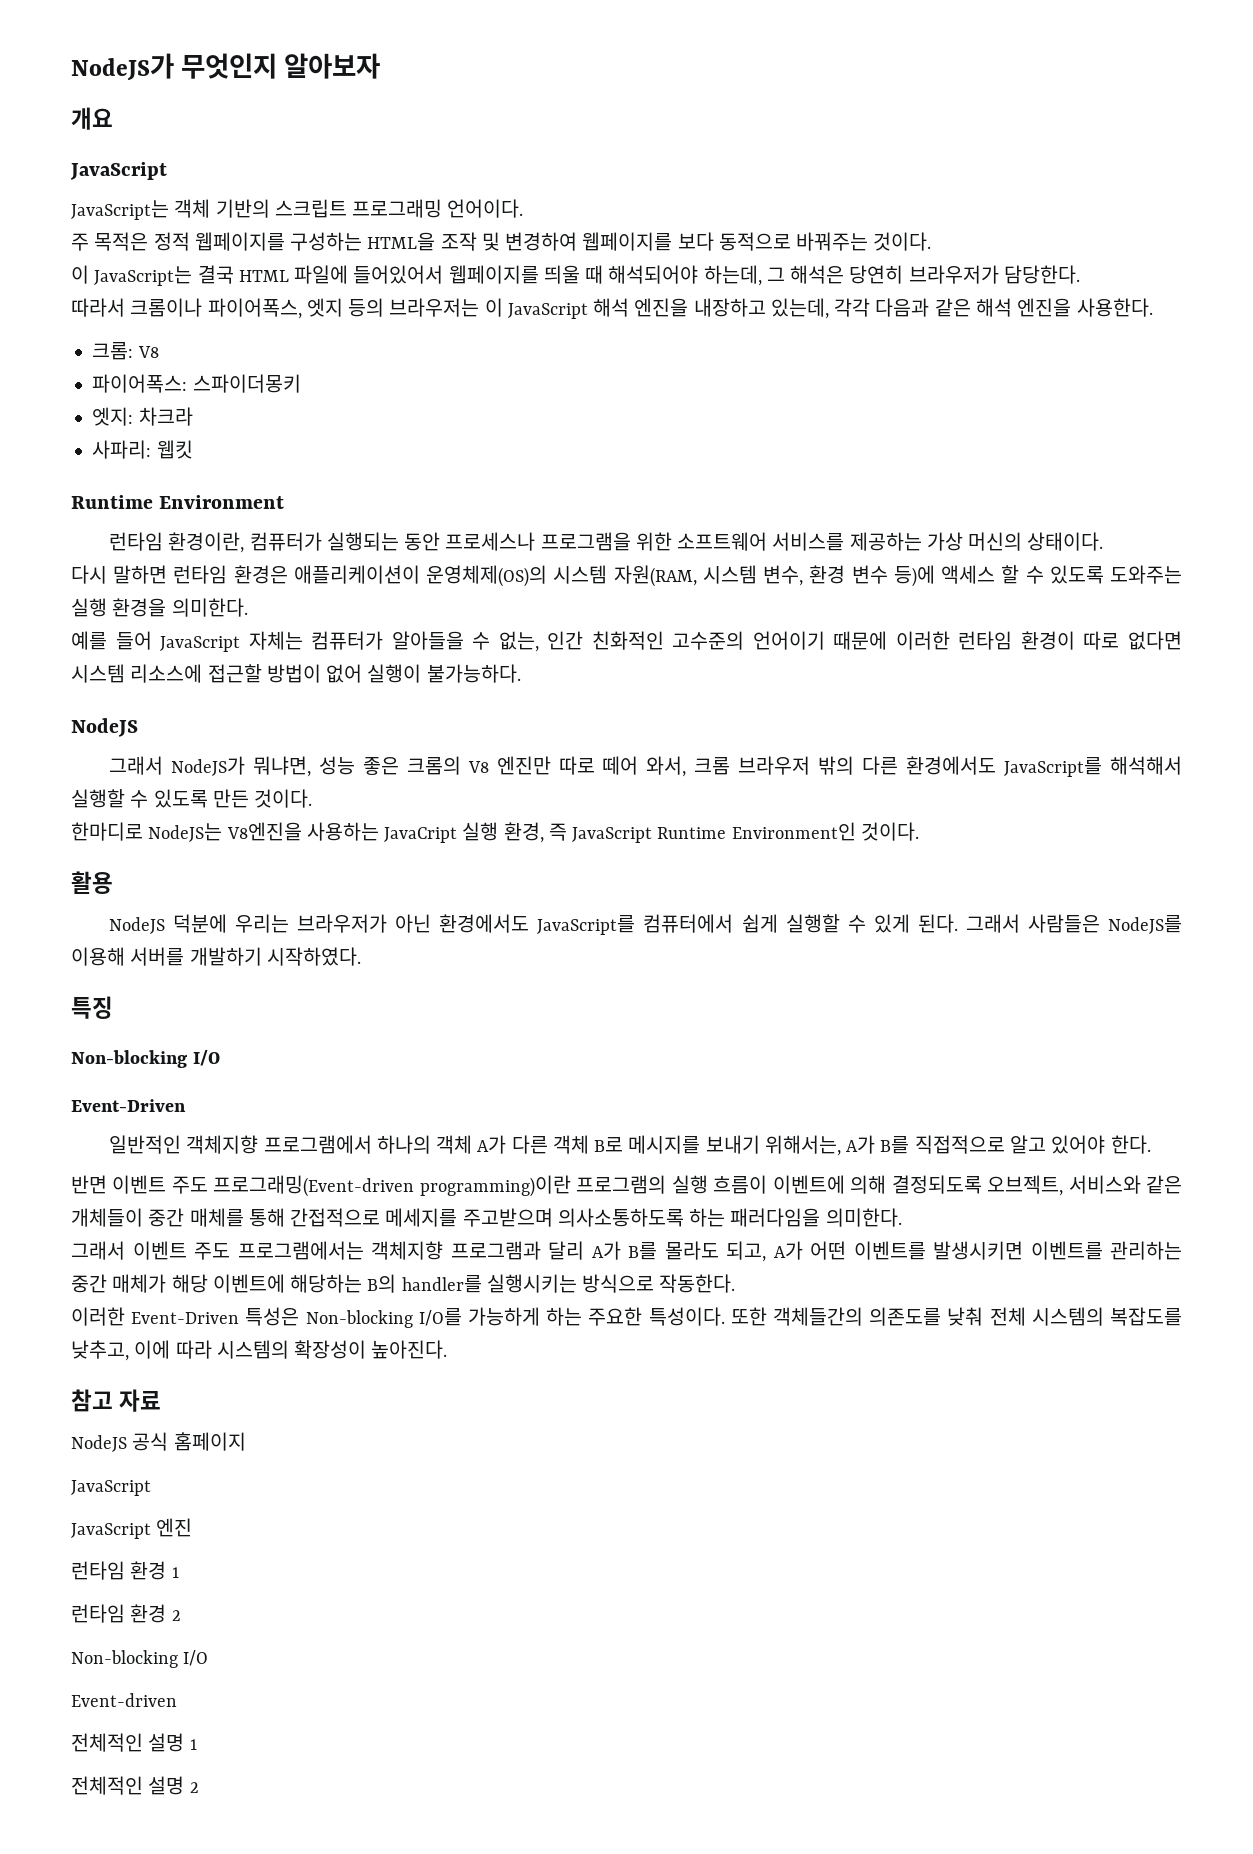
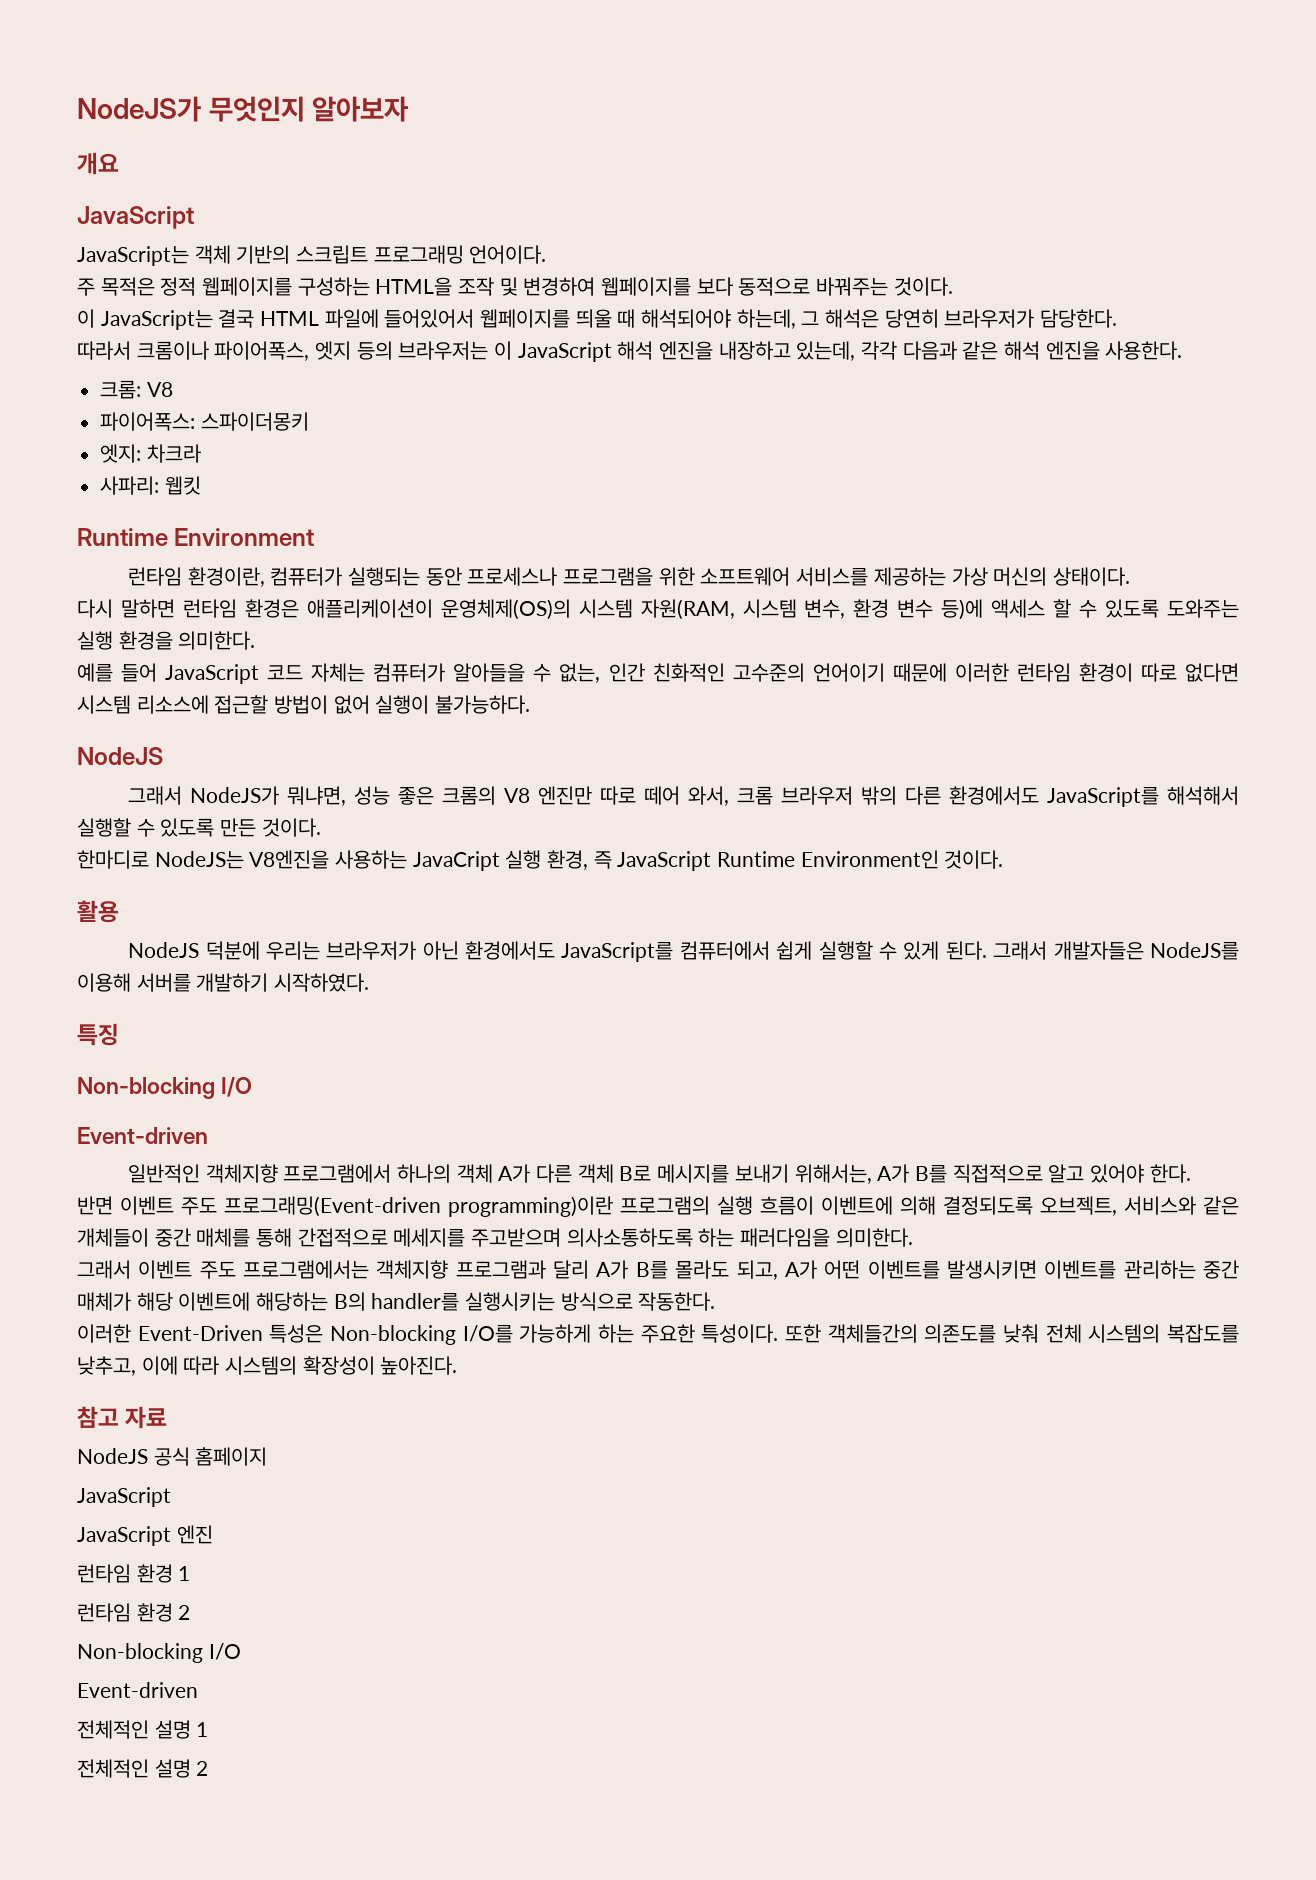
(241, 644) none -> [267,665,304,680] 코드
[1027,914,1100,933] 사람들은 -> [1053,941,1144,960] 개발자들은
[71,1099,186,1112] Event-Driven -> [77,1127,208,1144] Event-driven

